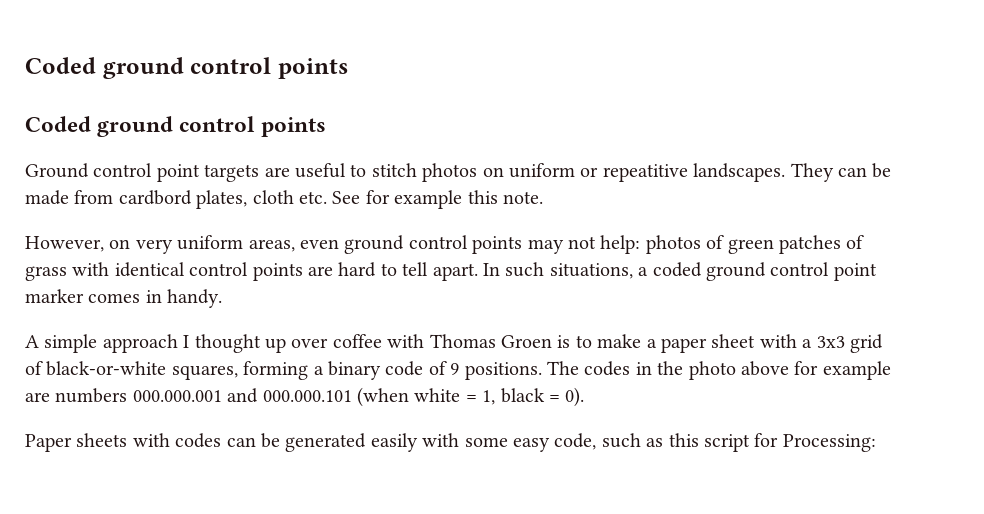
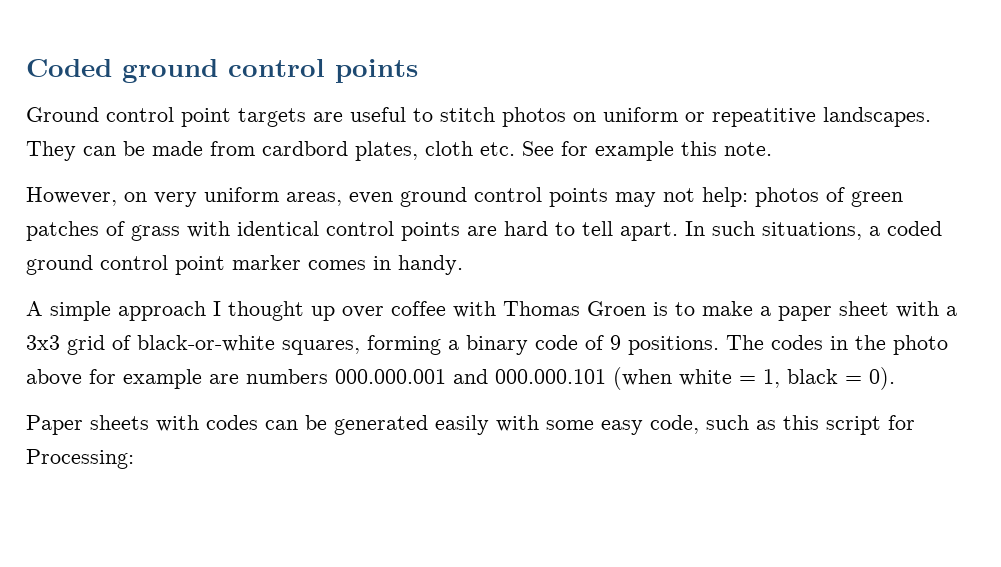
[25,57,348,79] [25,116,326,137] Coded ground control points // Coded ground control points -> [26,59,418,83] Coded ground control points

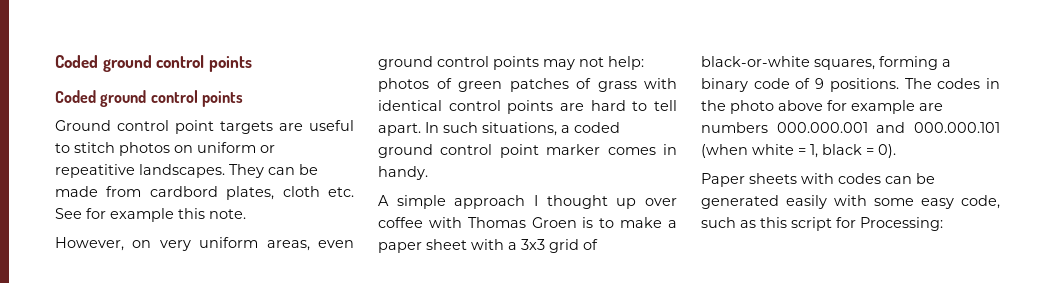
[26,59,418,83] Coded ground control points -> [55,55,252,72] [55,90,243,107] Coded ground control points // Coded ground control points

